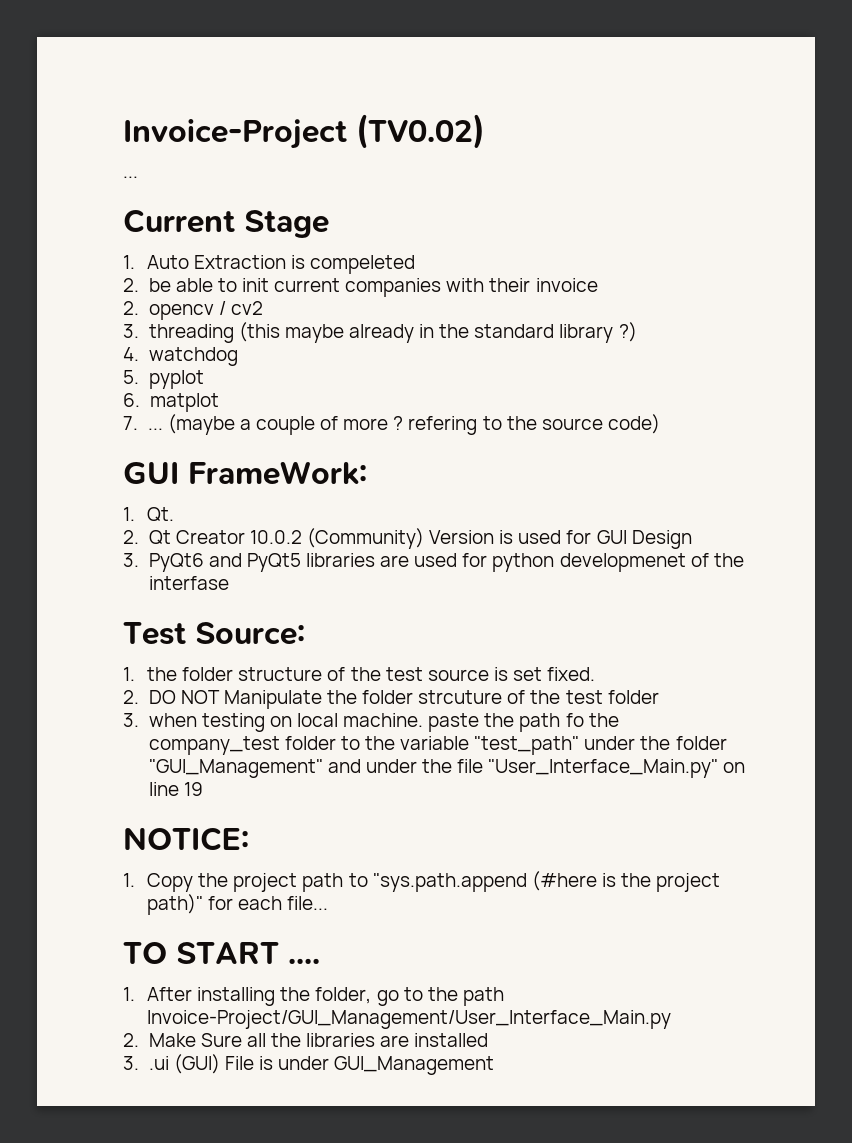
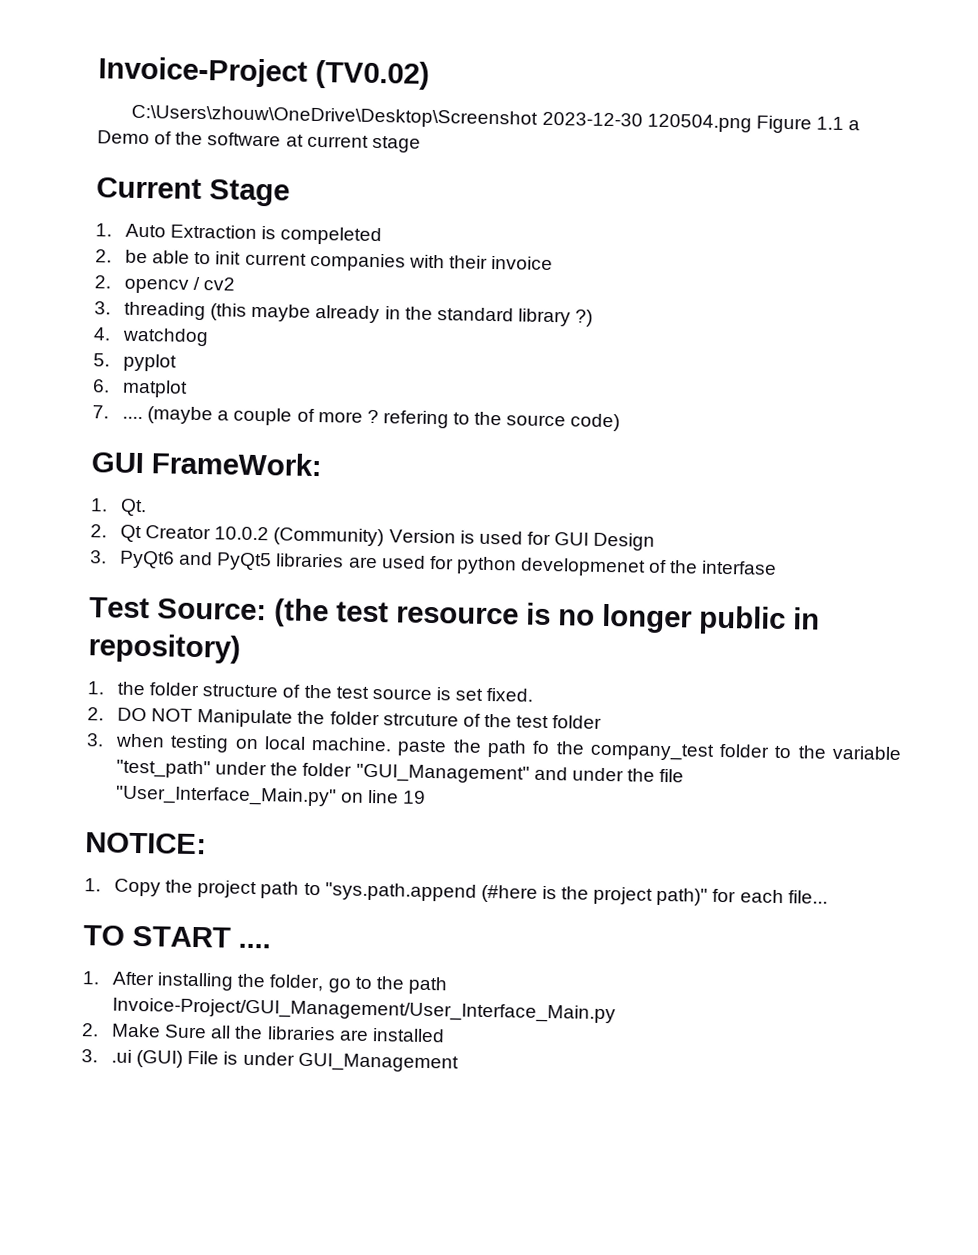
[123,176,138,178] ... -> [131,104,861,134] [97,130,421,153] C:\Users\zhouw\OneDrive\Desktop\Screenshot 2023-12-30 120504.png Figure 1.1 a Demo of the software at current stage
[147,428,163,430] ... -> [122,416,144,420] ....
(305, 633) none -> [273,598,820,636] [88,633,241,664] (the test resource is no longer public in repository)

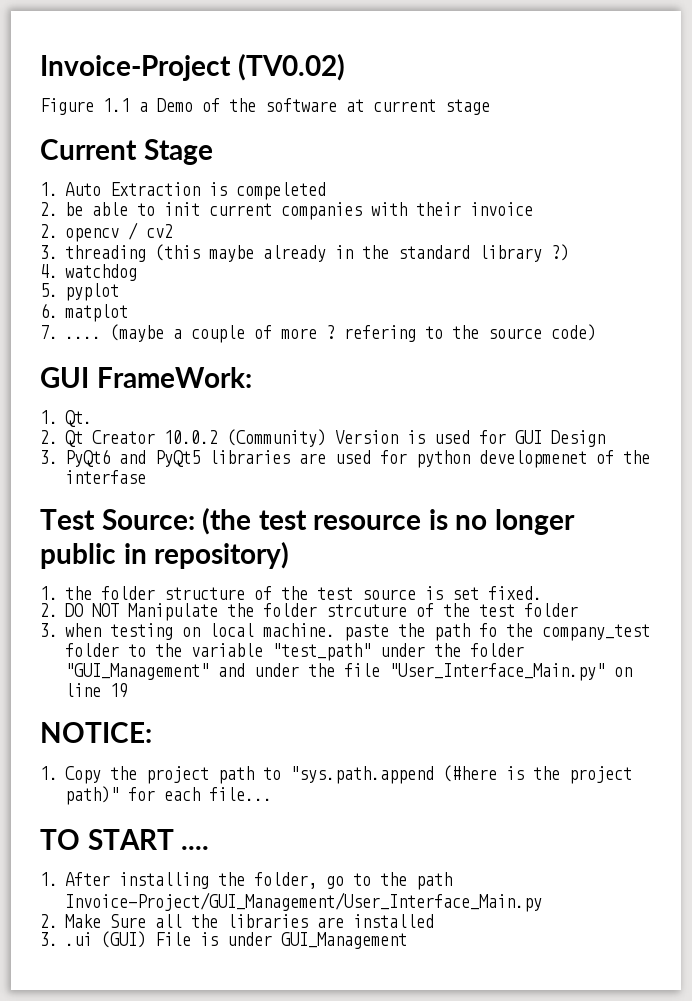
[131,104,752,133] C:\Users\zhouw\OneDrive\Desktop\Screenshot 2023-12-30 120504.png -> (345, 67) none

